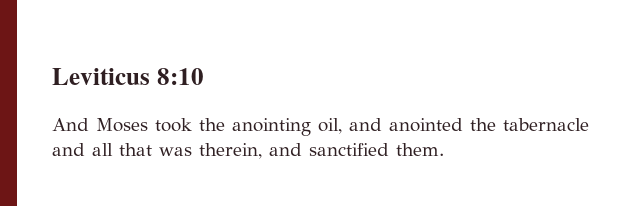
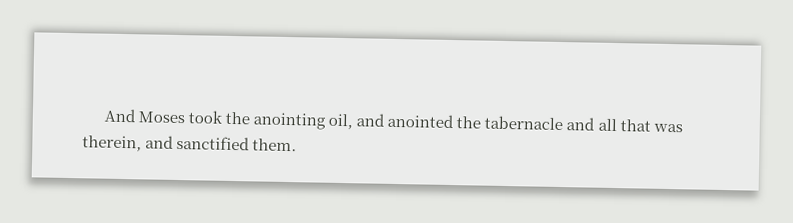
[52,68,204,85] Leviticus 8:10 // -> (103, 115) none

